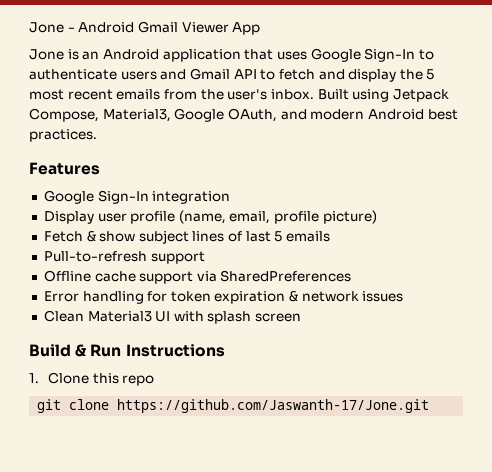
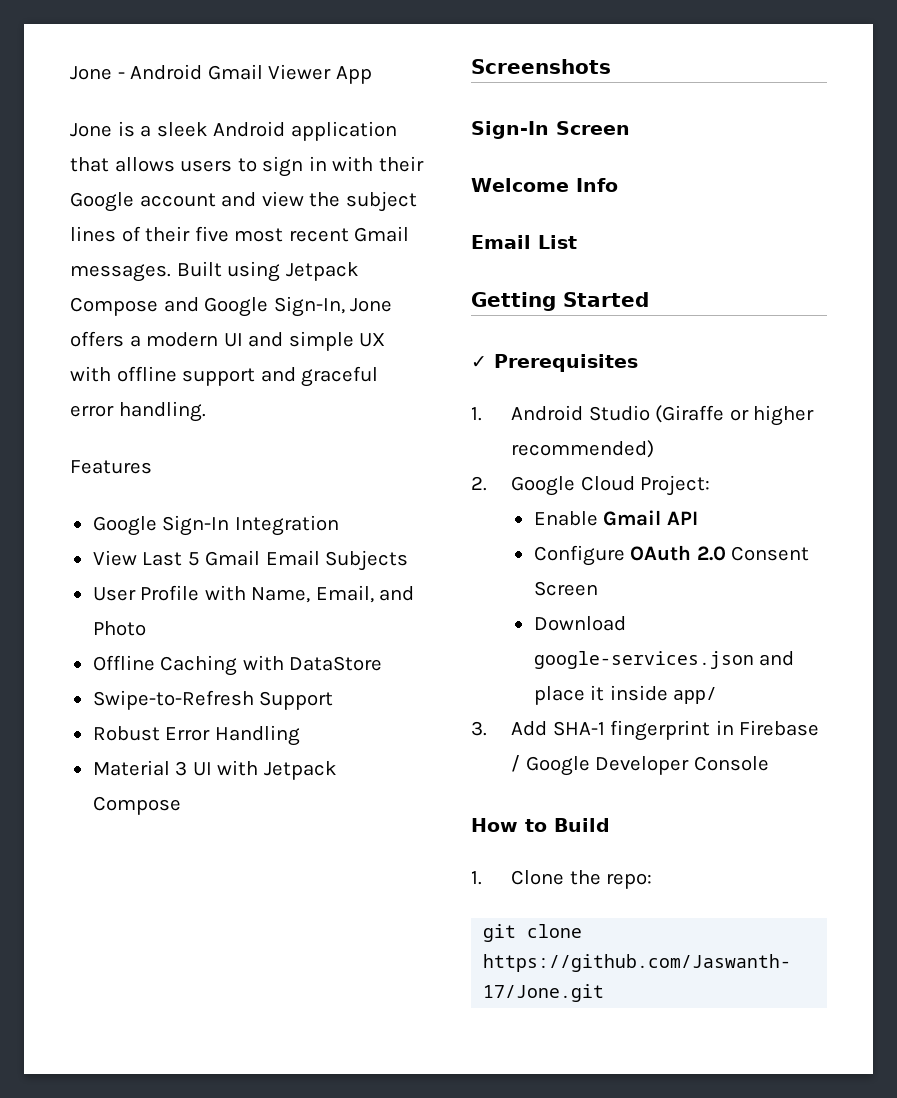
[82,51,100,60] an -> [140,122,208,137] a sleek
[276,48,434,62] [29,68,435,82] [29,89,449,102] [29,108,458,122] [29,129,97,142] [29,162,100,175] [43,190,231,204] [43,210,377,224] [43,230,331,244] [43,251,205,264] [43,270,352,284] [43,291,404,304] [43,310,302,324] [29,344,225,357] uses Google Sign-In to authenticate users and Gmail API to fetch and display the 5 most recent emails from the user's inbox. Built using Jetpack Compose, Material3, Google OAuth, and modern Android best practices. // Features // Google Sign-In integration // Display user profile (name, email, profile picture) // Fetch & show subject lines of last 5 emails // Pull-to-refresh support // Offline cache support via SharedPreferences // Error handling for token expiration & network issues // Clean Material3 UI with splash screen // Build & Run Instructions -> [114,156,424,177] [70,191,417,212] [70,226,410,242] [70,261,359,282] [70,296,393,317] [70,331,386,351] [70,366,379,387] [70,401,206,422] [70,460,152,474] [92,515,339,536] [92,550,409,571] [92,585,415,603] [92,621,146,636] [92,655,383,676] [92,690,334,710] [92,725,300,746] [92,760,337,780] [92,796,181,815] [471,59,611,74] [471,121,630,139] [471,178,618,192] [471,235,577,249] [471,292,649,311] [471,354,638,372] [471,405,815,426] [511,440,655,458] [471,475,711,496] [533,510,698,526] [533,545,810,566] [533,581,598,596] [533,616,626,631] [533,651,795,669] [533,685,718,705] [471,720,820,741] [511,755,769,776] [471,818,610,832] allows users to sign in with their Google account and view the subject lines of their five most recent Gmail messages. Built using Jetpack Compose and Google Sign-In, Jone offers a modern UI and simple UX with offline support and graceful error handling. // Features // Google Sign-In Integration // View Last 5 Gmail Email Subjects // User Profile with Name, Email, and Photo // Offline Caching with DataStore // Swipe-to-Refresh Support // Robust Error Handling // Material 3 UI with Jetpack Compose // Screenshots // Sign-In Screen // Welcome Info // Email List // Getting Started // ✓ Prerequisites // 1. Android Studio (Giraffe or higher recommended) // 2. Google Cloud Project: // Enable Gmail API // Configure OAuth 2.0 Consent Screen // Download google-services.json and place it inside app/ // 3. Add SHA-1 fingerprint in Firebase / Google Developer Console // How to Build
[92,373,155,386] this repo -> [569,870,653,889] the repo:

